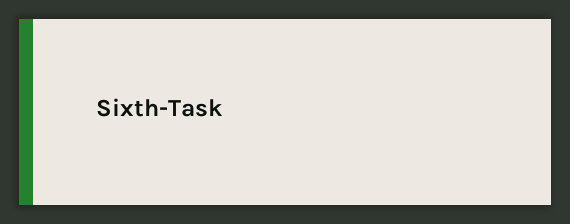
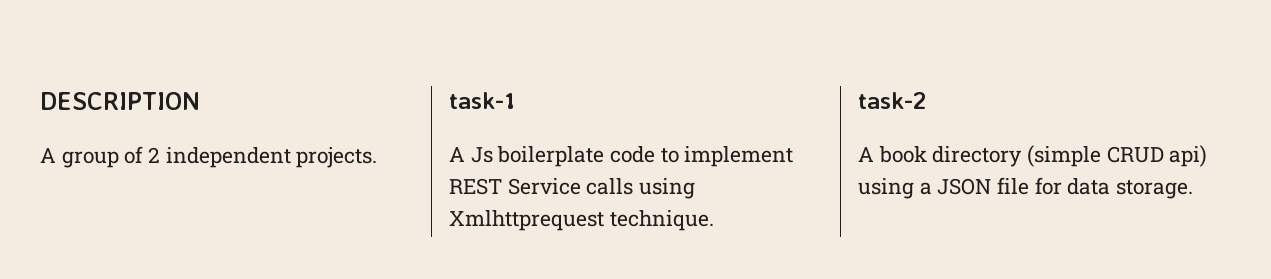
[96,98,223,117] Sixth-Task -> [40,92,200,110] [40,146,378,168] [449,92,515,109] [449,146,794,167] [449,178,696,199] [449,210,714,231] [858,92,926,109] [858,145,1208,167] [858,177,1194,199] DESCRIPTION // A group of 2 independent projects. // task-1 // A Js boilerplate code to implement REST Service calls using Xmlhttprequest technique. // task-2 // A book directory (simple CRUD api) using a JSON file for data storage.

